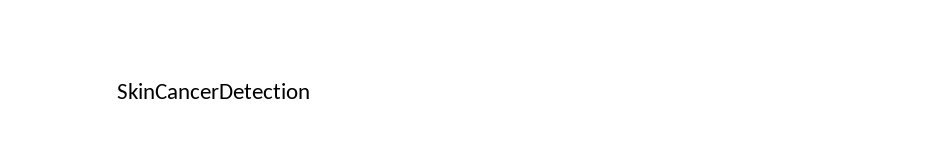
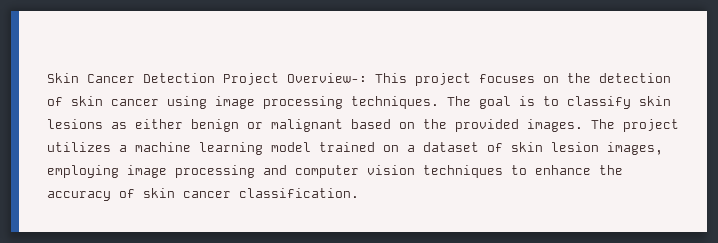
[117,83,310,99] SkinCancerDetection -> [47,73,671,86] [47,96,671,109] [47,119,679,132] [47,142,663,155] [47,165,623,178] [47,188,359,201] Skin Cancer Detection Project Overview-: This project focuses on the detection of skin cancer using image processing techniques. The goal is to classify skin lesions as either benign or malignant based on the provided images. The project utilizes a machine learning model trained on a dataset of skin lesion images, employing image processing and computer vision techniques to enhance the accuracy of skin cancer classification.

